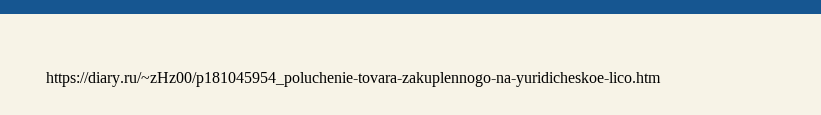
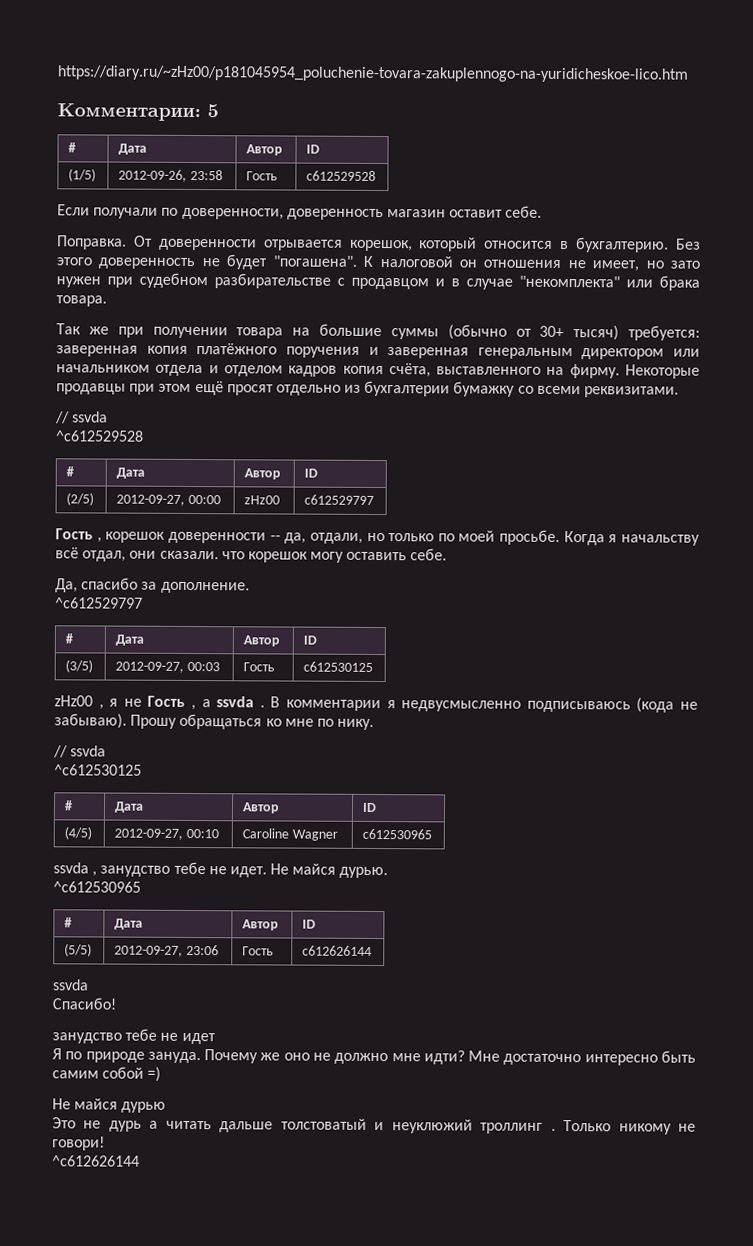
(661, 79) none -> [57,103,219,122] [68,142,77,153] [118,143,148,155] [246,144,284,156] [306,144,321,154] [68,168,97,182] [118,169,223,182] [246,171,279,181] [306,170,377,181] [57,204,543,221] [57,235,702,253] [56,254,700,272] [56,272,700,291] [56,295,107,307] [56,323,700,341] [56,343,700,360] [56,363,700,379] [56,380,680,398] [55,411,109,424] [55,430,144,442] [66,466,75,477] [116,467,146,479] [244,468,282,480] [304,468,319,478] [66,492,95,506] [116,494,221,506] [244,495,281,505] [304,494,375,505] [55,528,700,546] [55,547,448,563] [55,577,250,594] [55,597,143,609] [65,633,74,644] [115,634,145,646] [243,635,281,647] [303,635,318,645] [65,659,94,673] [115,661,220,673] [243,662,276,672] [303,661,374,672] [54,695,699,713] [54,713,375,730] [53,745,107,758] [54,764,142,776] [64,800,74,811] [114,801,145,813] [242,802,281,814] [362,802,378,813] [64,826,93,840] [114,828,219,840] [242,828,338,841] [362,828,433,840] [53,861,389,879] [53,881,141,893] [64,917,73,928] [114,918,144,930] [242,919,280,931] [302,919,317,929] [64,943,93,957] [114,944,219,957] [242,946,275,956] [302,945,373,956] [53,979,89,991] [52,997,116,1010] [52,1028,216,1045] [52,1048,696,1066] [52,1066,162,1082] [52,1098,167,1113] [52,1117,696,1135] [52,1136,105,1151] [52,1155,140,1167] // Комментарии: 5 // # | Дата | Автор | ID // (1/5) | 2012-09-26, 23:58 | Гость | c612529528 // Если получали по доверенности, доверенность магазин оставит себе. // Поправка. От доверенности отрывается корешок, который относится в бухгалтерию. Без этого доверенность не будет "погашена". К налоговой он отношения не имеет, но зато нужен при судебном разбирательстве с продавцом и в случае "некомплекта" или брака товара. // Так же при получении товара на большие суммы (обычно от 30+ тысяч) требуется: заверенная копия платёжного поручения и заверенная генеральным директором или начальником отдела и отделом кадров копия счёта, выставленного на фирму. Некоторые продавцы при этом ещё просят отдельно из бухгалтерии бумажку со всеми реквизитами. // // ssvda // ^c612529528 // # | Дата | Автор | ID // (2/5) | 2012-09-27, 00:00 | zHz00 | c612529797 // Гость , корешок доверенности -- да, отдали, но только по моей просьбе. Когда я начальству всё отдал, они сказали. что корешок могу оставить себе. // Да, спасибо за дополнение. // ^c612529797 // # | Дата | Автор | ID // (3/5) | 2012-09-27, 00:03 | Гость | c612530125 // zHz00 , я не Гость , а ssvda . В комментарии я недвусмысленно подписываюсь (кода не забываю). Прошу обращаться ко мне по нику. // // ssvda // ^c612530125 // # | Дата | Автор | ID // (4/5) | 2012-09-27, 00:10 | Caroline Wagner | c612530965 // ssvda , занудство тебе не идет. Не майся дурью. // ^c612530965 // # | Дата | Автор | ID // (5/5) | 2012-09-27, 23:06 | Гость | c612626144 // ssvda // Спасибо! // занудство тебе не идет // Я по природе зануда. Почему же оно не должно мне идти? Мне достаточно интересно быть самим собой =) // Не майся дурью // Это не дурь а читать дальше толстоватый и неуклюжий троллинг . Только никому не говори! // ^c612626144

